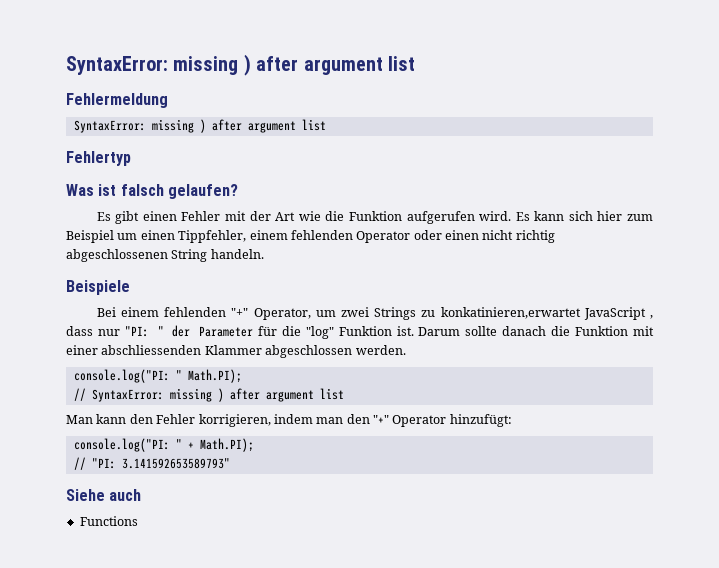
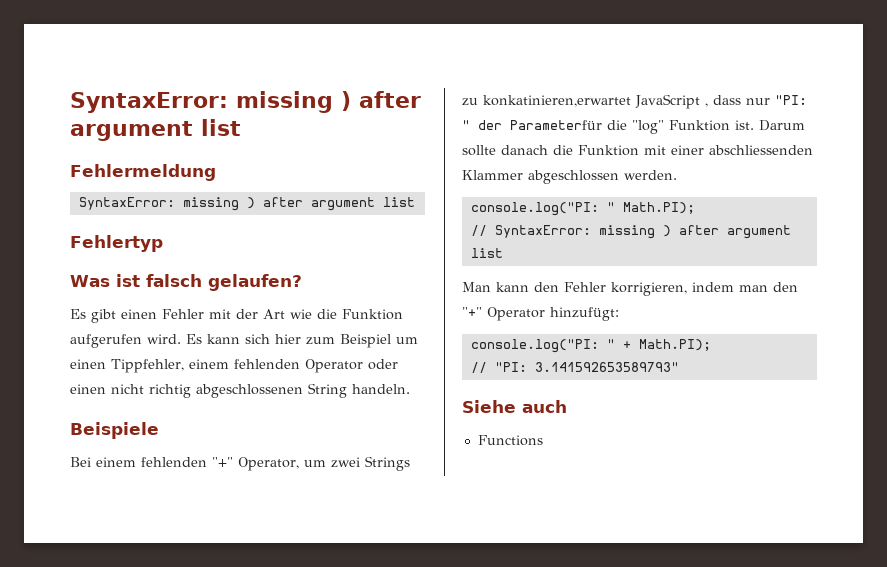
[198,326,277,337] Parameter für -> [510,120,602,130] Parameterfür

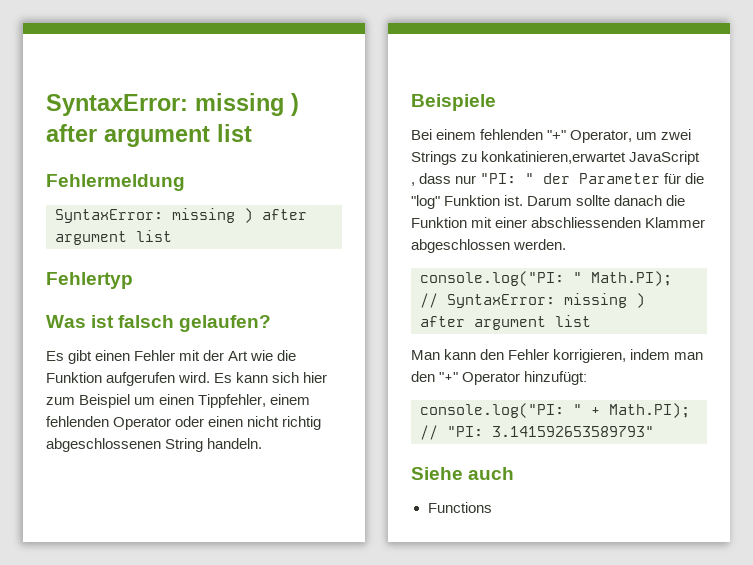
[510,120,602,130] Parameterfür -> [579,173,682,184] Parameter für

